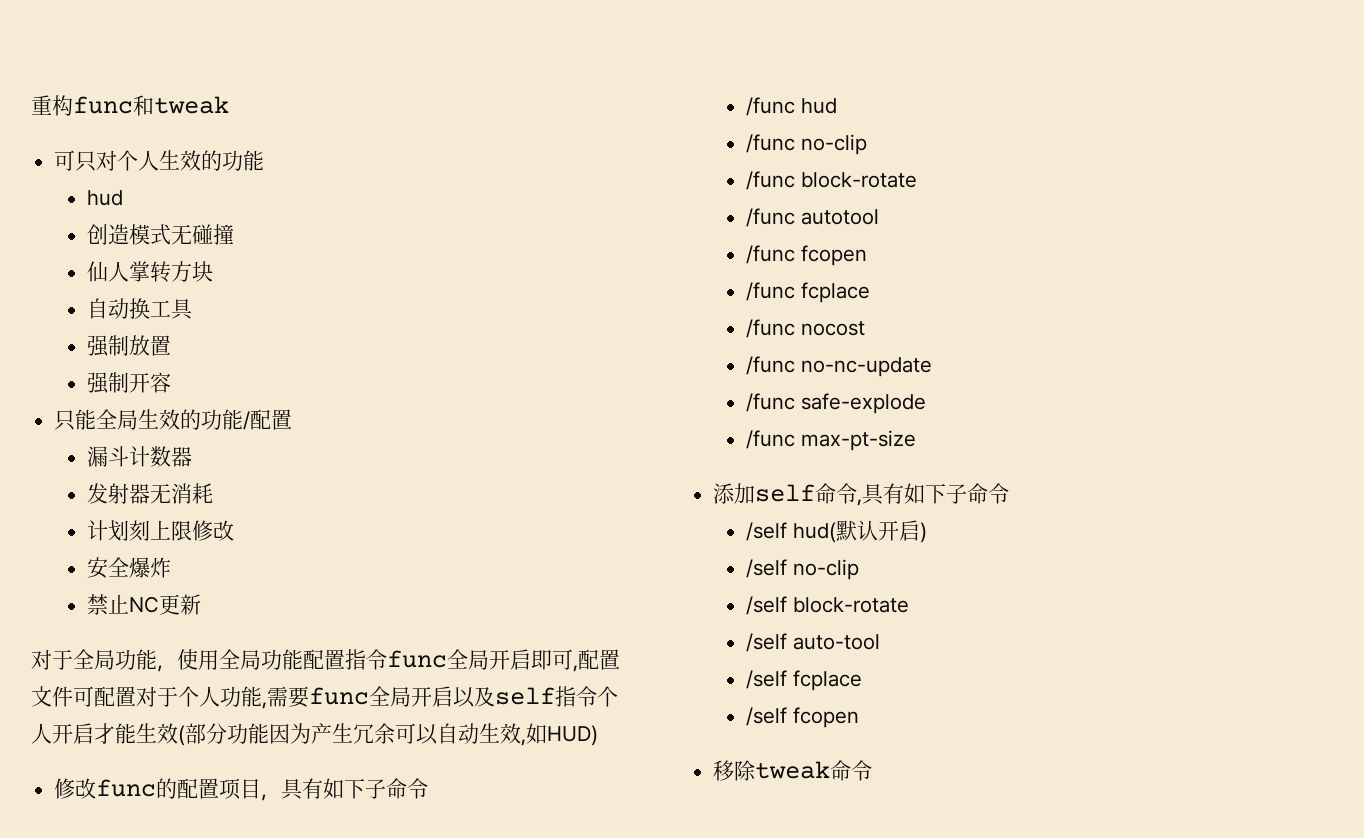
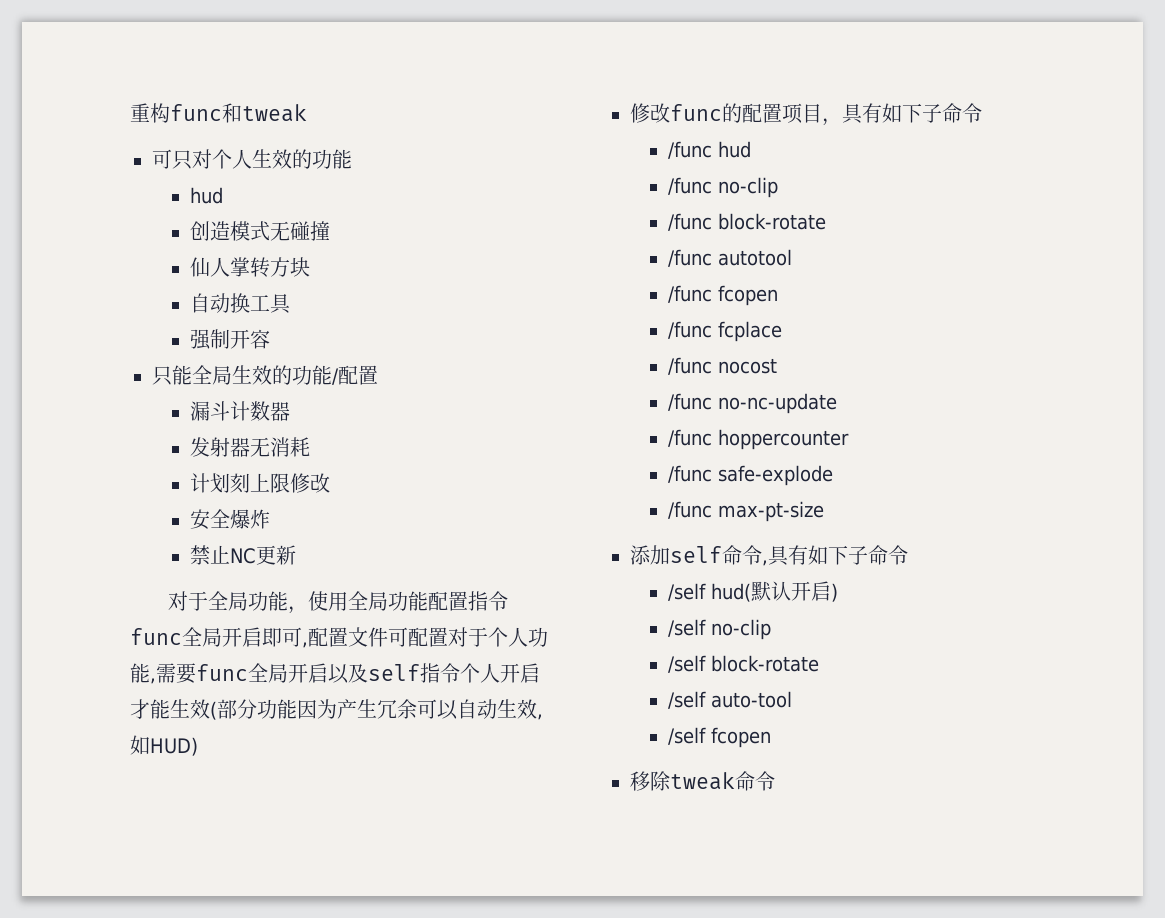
[87,335,172,357] // 强制放置 -> (292, 304) none
(932, 367) none -> [668,429,850,450] // /func hoppercounter
[746,670,862,691] // /self fcplace -> (793, 699) none

